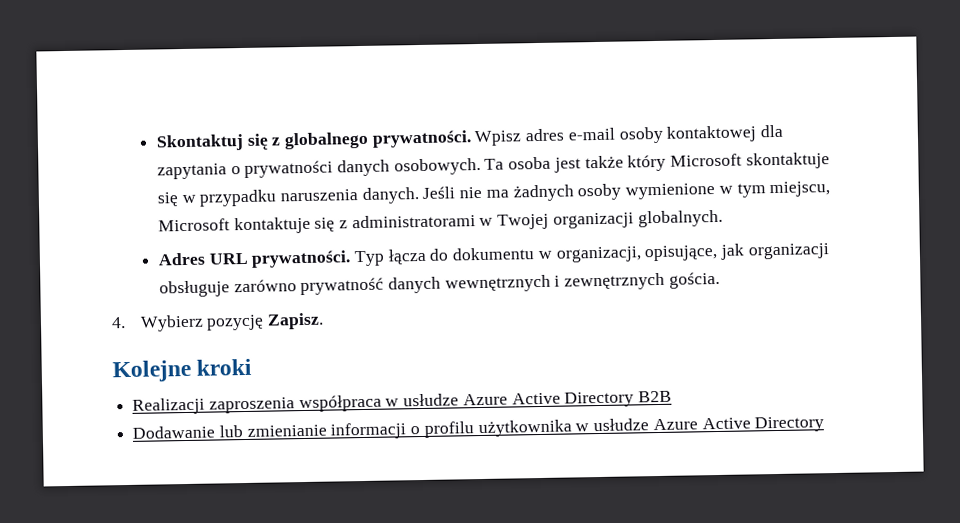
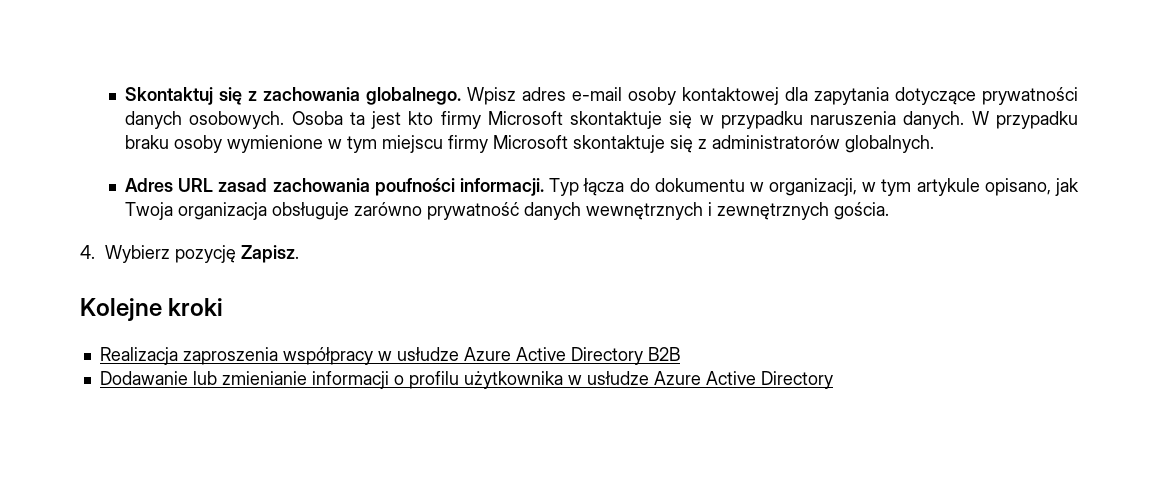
[284,130,472,150] globalnego prywatności. -> [263,87,462,105] zachowania globalnego.
[230,166,241,175] o -> [895,87,977,105] dotyczące
[484,154,667,173] Ta osoba jest także który -> [291,111,481,129] Osoba ta jest kto firmy
[422,181,831,202] [157,212,634,235] Jeśli nie ma żadnych osoby wymienione w tym miejscu, Microsoft kontaktuje się z administratorami w Twojej organizacji -> [971,111,1078,129] [125,135,841,153] W przypadku braku osoby wymienione w tym miejscu firmy Microsoft skontaktuje się z administratorów
[251,250,352,268] prywatności. -> [218,178,545,196] zasad zachowania poufności informacji.
[644,243,829,262] opisujące, jak organizacji -> [862,178,1079,196] [125,202,268,220] w tym artykule opisano, jak Twoja organizacja
[132,394,382,415] Realizacji zaproszenia współpraca -> [99,347,373,365] Realizacja zaproszenia współpracy

